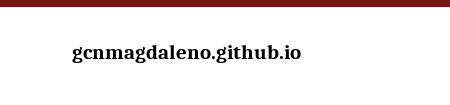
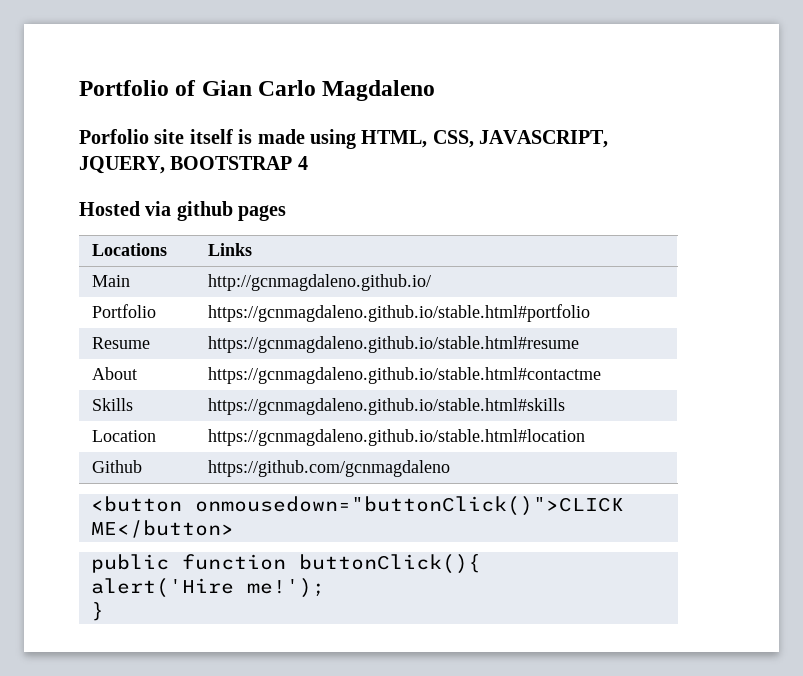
[72,44,301,63] gcnmagdaleno.github.io -> [79,80,436,101] [79,129,609,149] [79,156,308,174] [79,201,287,221] [91,243,167,256] [207,243,252,256] [91,275,130,287] [207,274,431,291] [91,304,156,318] [207,304,590,322] [91,337,150,349] [207,336,579,353] [91,367,137,380] [207,367,601,384] [91,398,133,411] [207,398,565,415] [91,430,156,442] [207,429,585,446] [91,460,142,473] [207,460,450,477] [91,496,624,516] [91,520,234,538] [91,554,481,574] [91,578,325,598] [91,602,104,621] Portfolio of Gian Carlo Magdaleno // Porfolio site itself is made using HTML, CSS, JAVASCRIPT, JQUERY, BOOTSTRAP 4 // Hosted via github pages // Locations | Links // Main | http://gcnmagdaleno.github.io/ // Portfolio | https://gcnmagdaleno.github.io/stable.html#portfolio // Resume | https://gcnmagdaleno.github.io/stable.html#resume // About | https://gcnmagdaleno.github.io/stable.html#contactme // Skills | https://gcnmagdaleno.github.io/stable.html#skills // Location | https://gcnmagdaleno.github.io/stable.html#location // Github | https://github.com/gcnmagdaleno // <button onmousedown="buttonClick()">CLICK ME</button> // public function buttonClick(){ // alert('Hire me!'); // }

